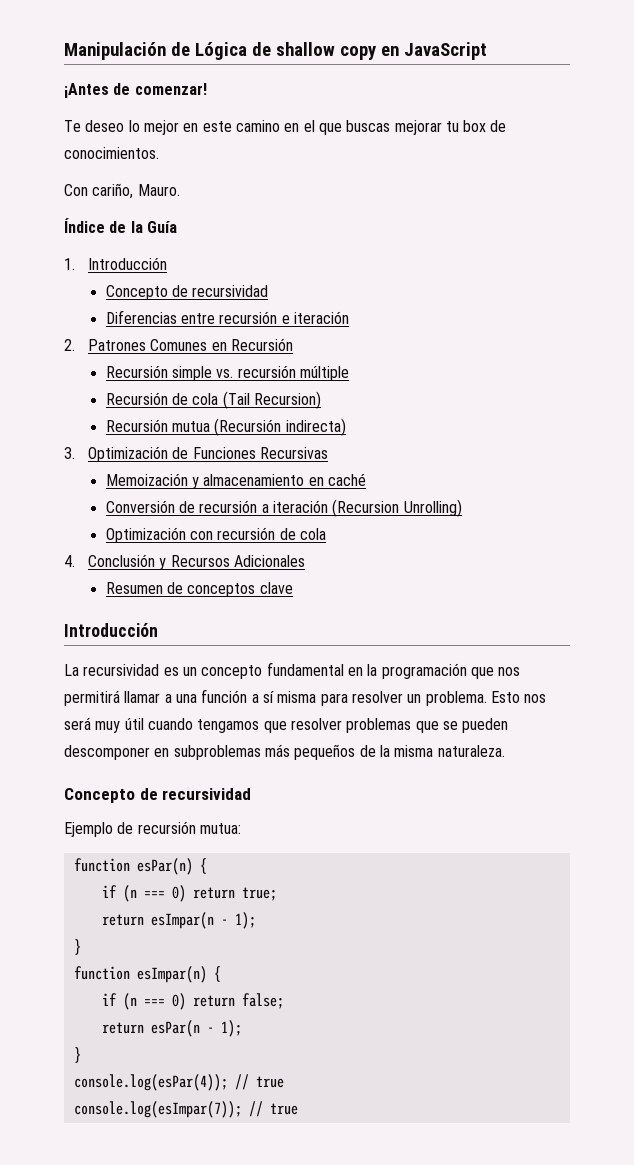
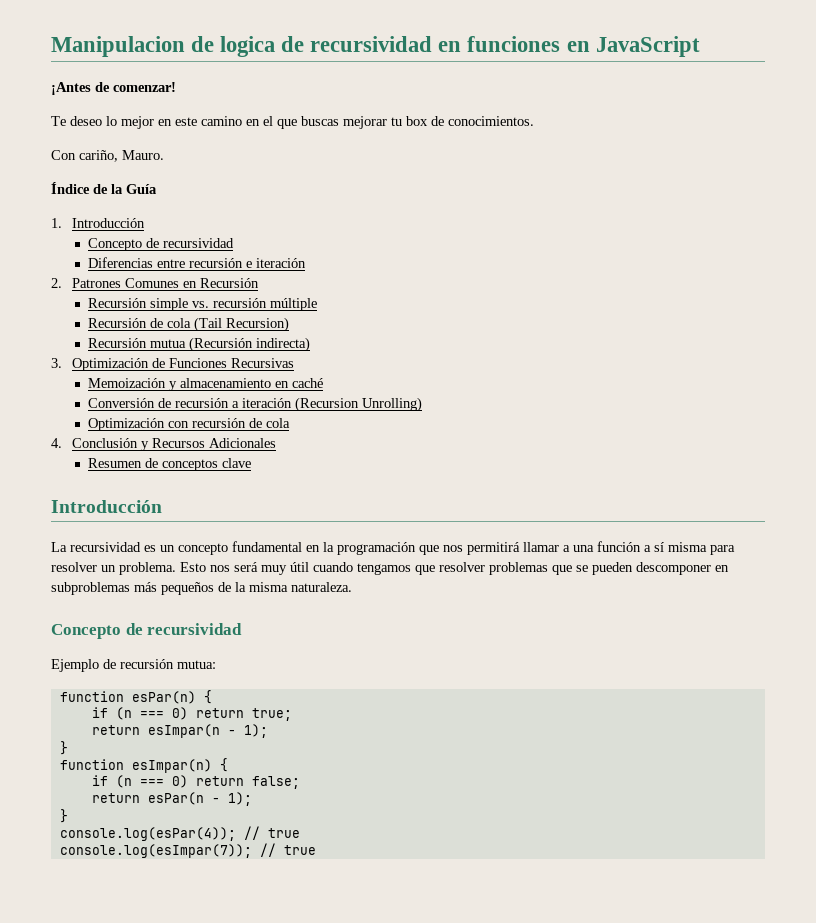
[64,42,376,60] Manipulación de Lógica de shallow copy -> [51,36,561,57] Manipulacion de logica de recursividad en funciones

